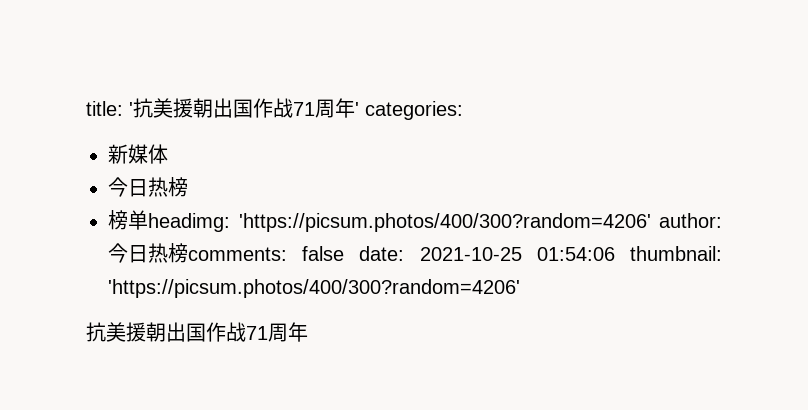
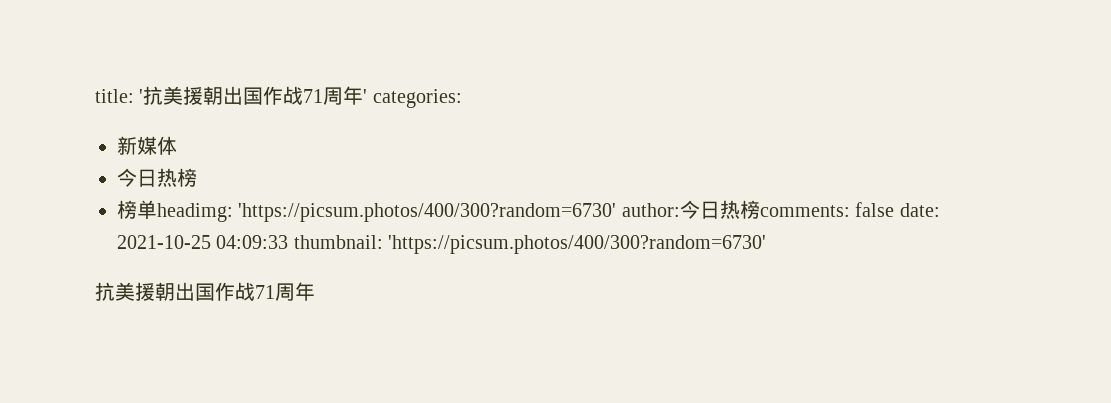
[238,213,651,232] 'https://picsum.photos/400/300?random=4206' -> [238,203,617,222] 'https://picsum.photos/400/300?random=6730'
[536,246,722,261] [108,279,520,298] 01:54:06 thumbnail: 'https://picsum.photos/400/300?random=4206' -> [216,235,767,254] 04:09:33 thumbnail: 'https://picsum.photos/400/300?random=6730'

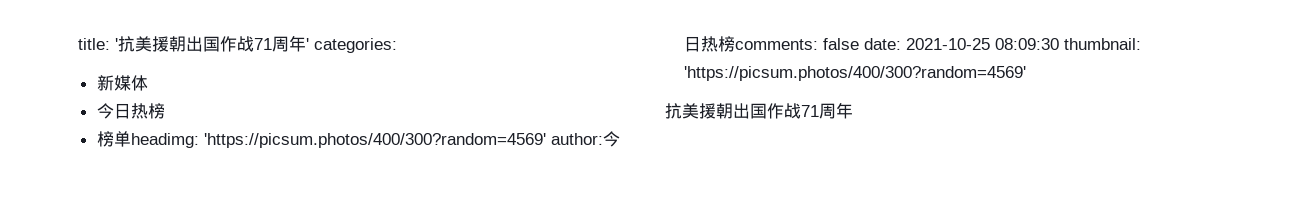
[238,203,617,222] 'https://picsum.photos/400/300?random=6730' -> [203,133,546,148] 'https://picsum.photos/400/300?random=4569'
[216,235,767,254] 04:09:33 thumbnail: 'https://picsum.photos/400/300?random=6730' -> [994,38,1141,50] [683,66,1026,81] 08:09:30 thumbnail: 'https://picsum.photos/400/300?random=4569'

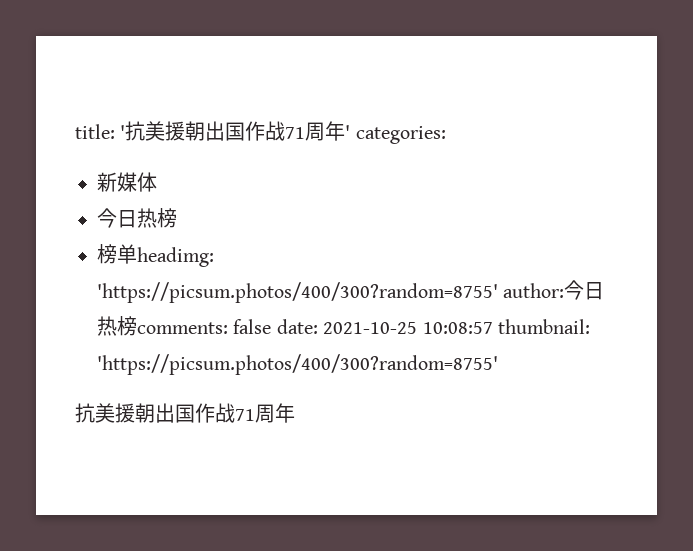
[203,133,546,148] 'https://picsum.photos/400/300?random=4569' -> [97,282,498,303] 'https://picsum.photos/400/300?random=8755'
[994,38,1141,50] [683,66,1026,81] 08:09:30 thumbnail: 'https://picsum.photos/400/300?random=4569' -> [422,319,590,334] [97,354,498,375] 10:08:57 thumbnail: 'https://picsum.photos/400/300?random=8755'

